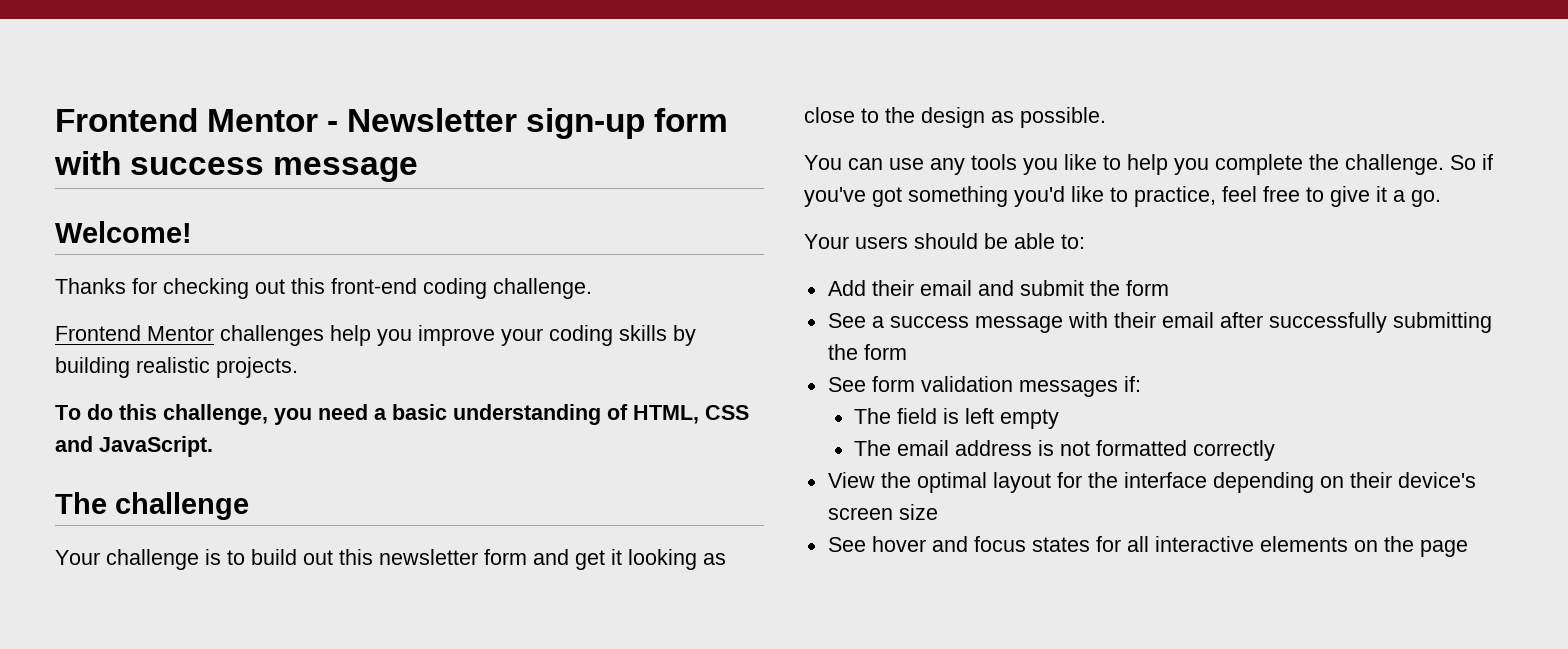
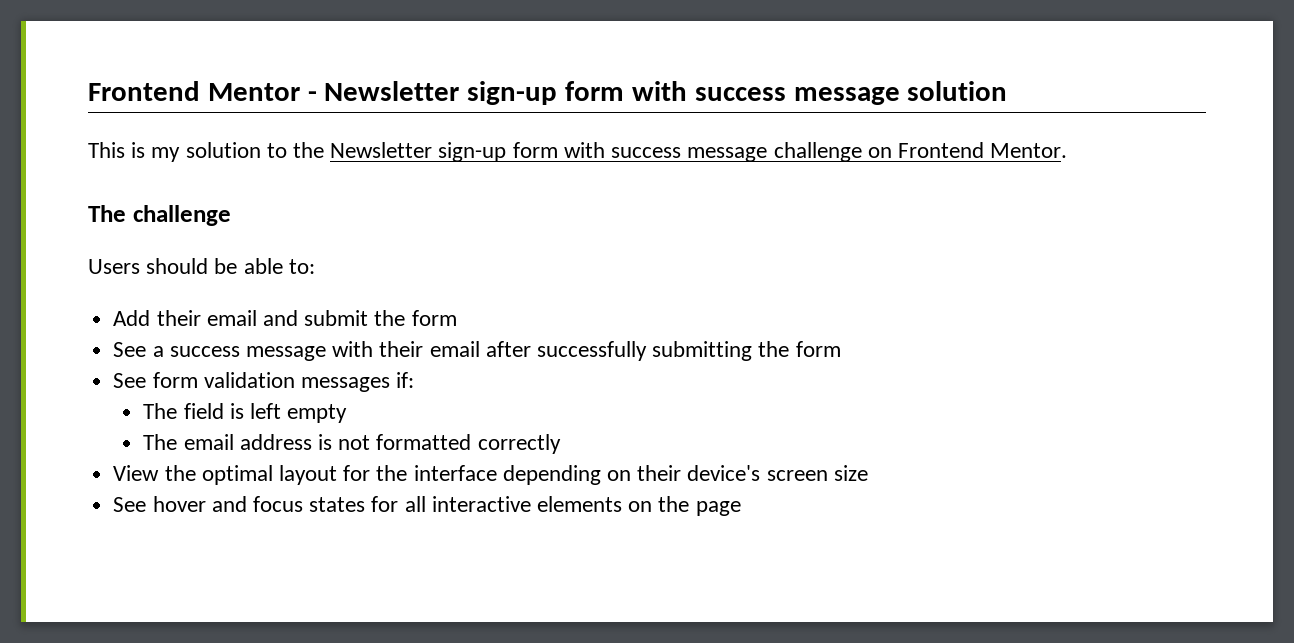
[55,221,192,243] [55,278,592,299] [55,325,696,346] [55,357,298,378] [55,404,749,425] [55,436,213,457] [55,492,249,520] [55,549,726,570] [804,107,1106,128] [804,154,1493,175] [804,186,1441,207] [804,234,908,249] // Welcome! // Thanks for checking out this front-end coding challenge. // Frontend Mentor challenges help you improve your coding skills by building realistic projects. // To do this challenge, you need a basic understanding of HTML, CSS and JavaScript. // The challenge // Your challenge is to build out this newsletter form and get it looking as close to the design as possible. // You can use any tools you like to help you complete the challenge. So if you've got something you'd like to practice, feel free to give it a go. // Your users -> [907,81,1008,101] [88,142,1068,162] [88,205,231,226] [88,259,140,274] solution // This is my solution to the Newsletter sign-up form with success message challenge on Frontend Mentor. // The challenge // Users

